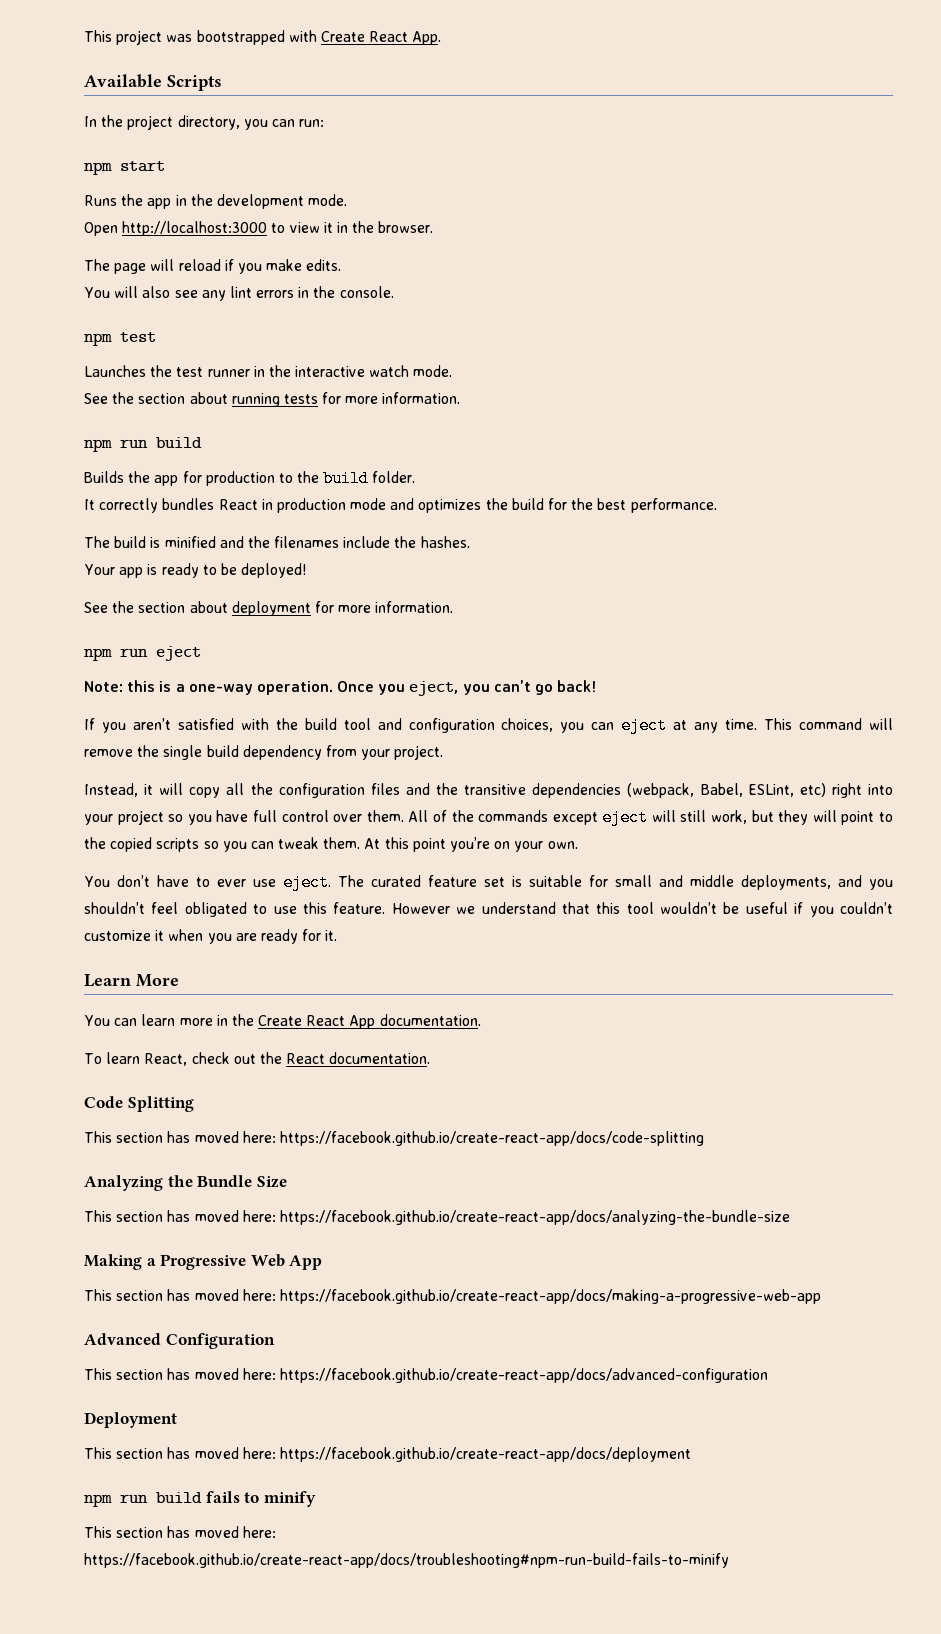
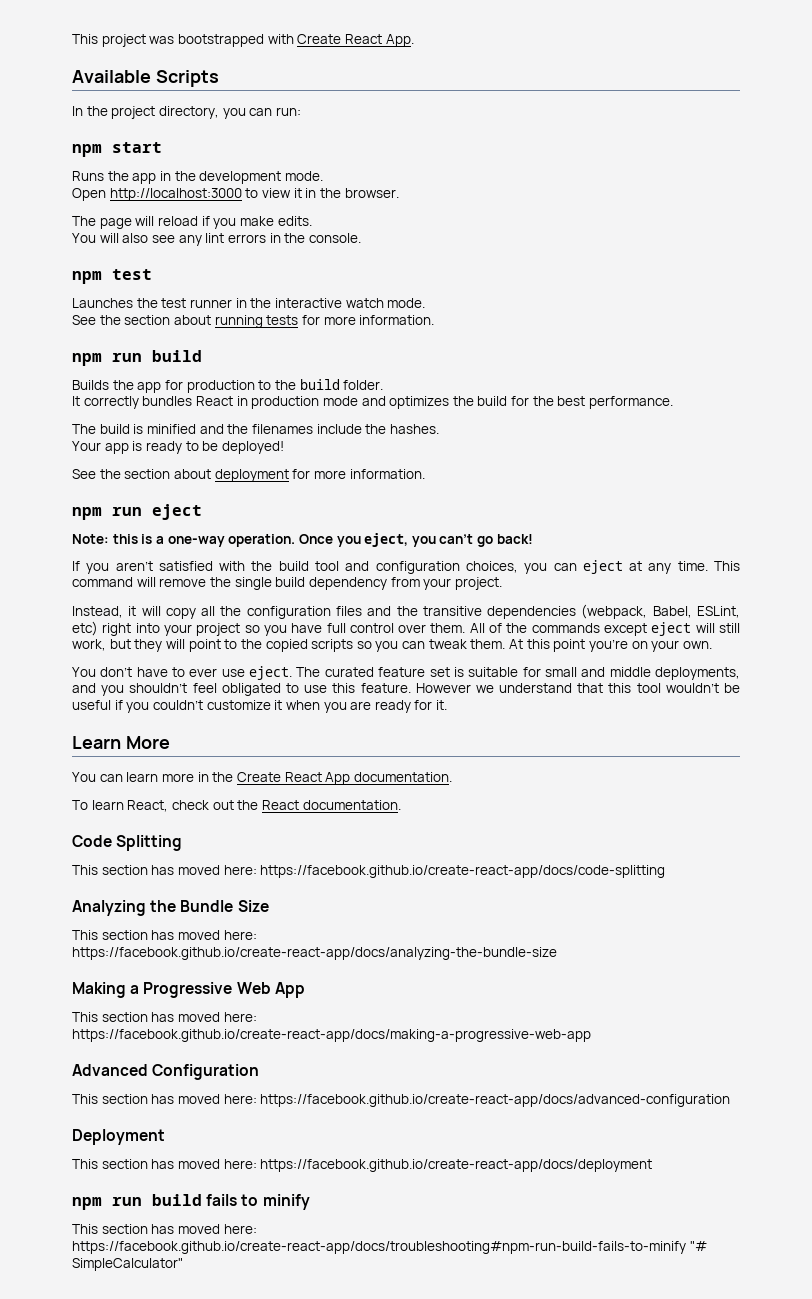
(729, 1560) none -> [689,1241,707,1251] [72,1258,183,1271] "# SimpleCalculator"

